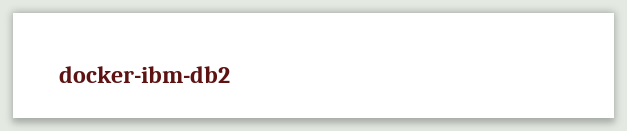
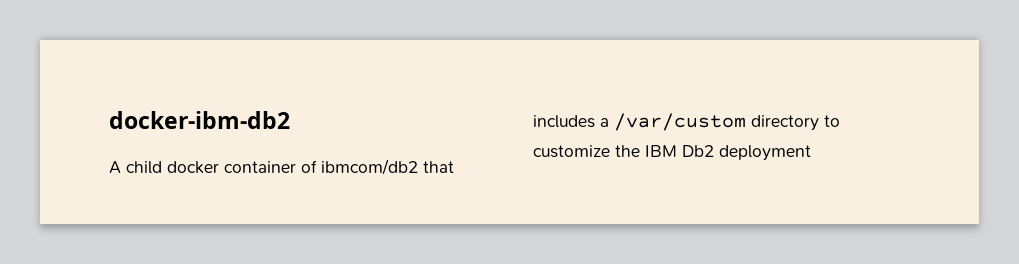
(230, 74) none -> [109,159,454,175] [533,113,840,131] [533,145,811,161] // A child docker container of ibmcom/db2 that includes a /var/custom directory to customize the IBM Db2 deployment

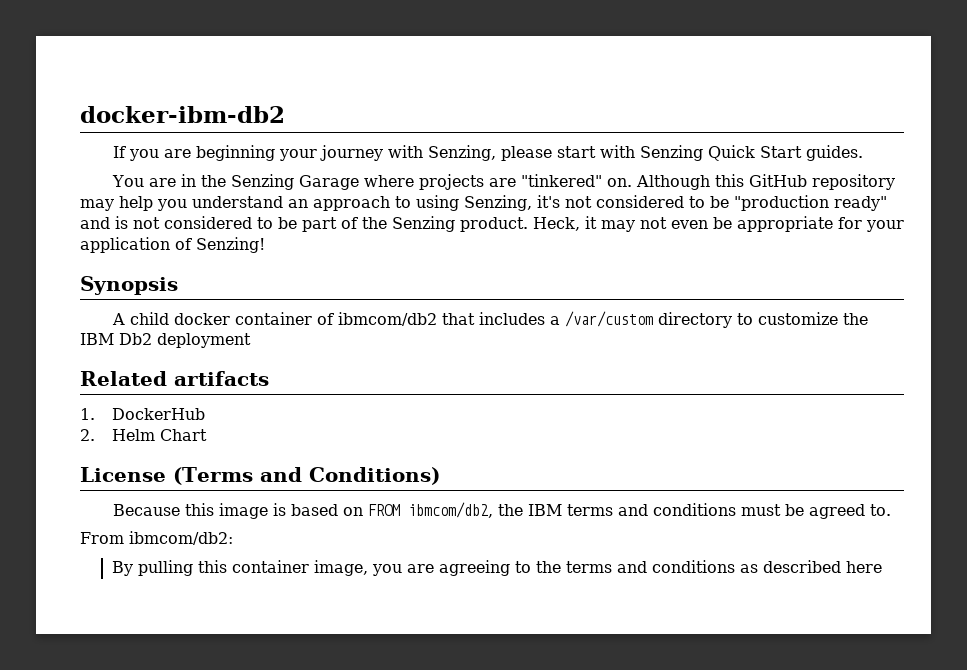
(290, 120) none -> [112,145,863,161] [111,174,895,190] [80,195,887,211] [80,216,904,232] [80,237,265,253] [80,276,178,295] // If you are beginning your journey with Senzing, please start with Senzing Quick Start guides. // You are in the Senzing Garage where projects are "tinkered" on. Although this GitHub repository may help you understand an approach to using Senzing, it's not considered to be "production ready" and is not considered to be part of the Senzing product. Heck, it may not even be appropriate for your application of Senzing! // Synopsis
(811, 153) none -> [80,371,269,386] [80,408,205,420] [80,429,207,441] [80,467,440,485] [112,502,891,519] [80,531,233,545] [111,560,882,576] // Related artifacts // 1. DockerHub // 2. Helm Chart // License (Terms and Conditions) // Because this image is based on FROM ibmcom/db2, the IBM terms and conditions must be agreed to. // From ibmcom/db2: // By pulling this container image, you are agreeing to the terms and conditions as described here

